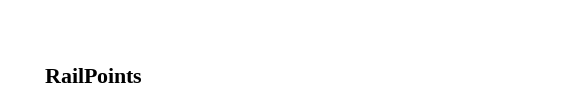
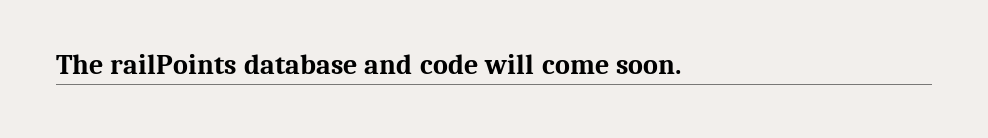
[45,68,142,83] RailPoints -> [56,54,681,74] The railPoints database and code will come soon.

